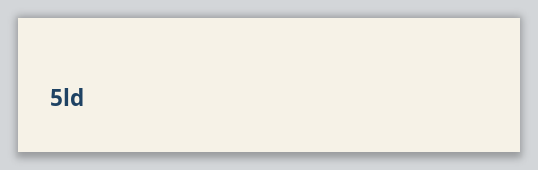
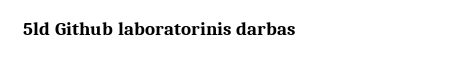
(84, 97) none -> [54,22,295,35] Github laboratorinis darbas

